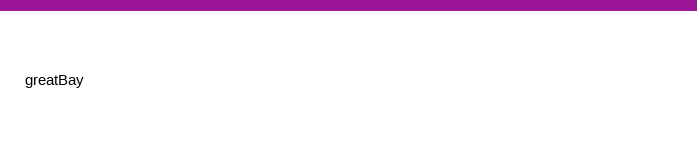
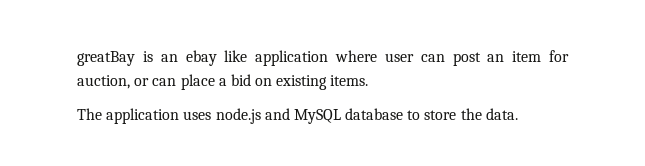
(84, 81) none -> [142,50,569,66] [77,74,369,90] [77,108,518,124] is an ebay like application where user can post an item for auction, or can place a bid on existing items. // The application uses node.js and MySQL database to store the data.

